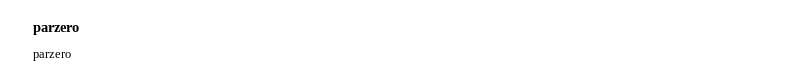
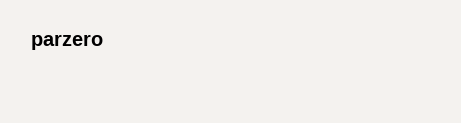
[33,25,79,35] [33,52,71,61] parzero // parzero -> [31,34,103,50] parzero

